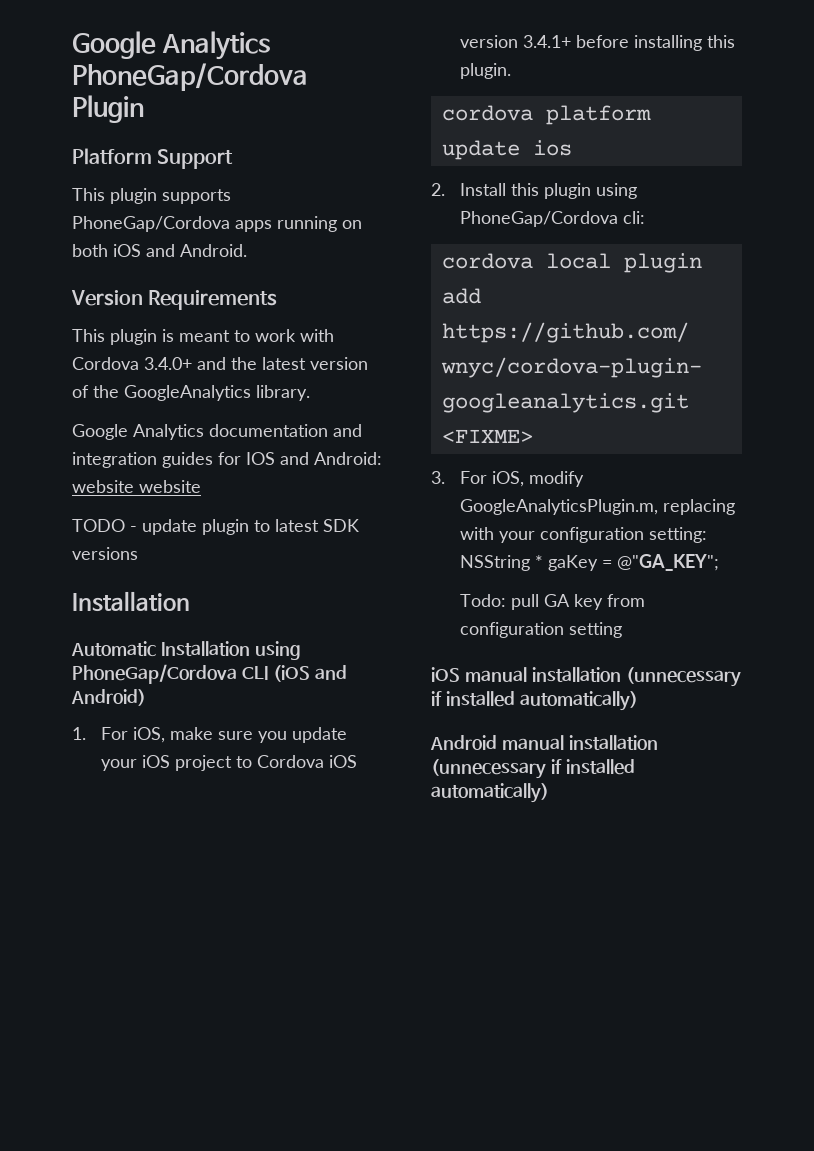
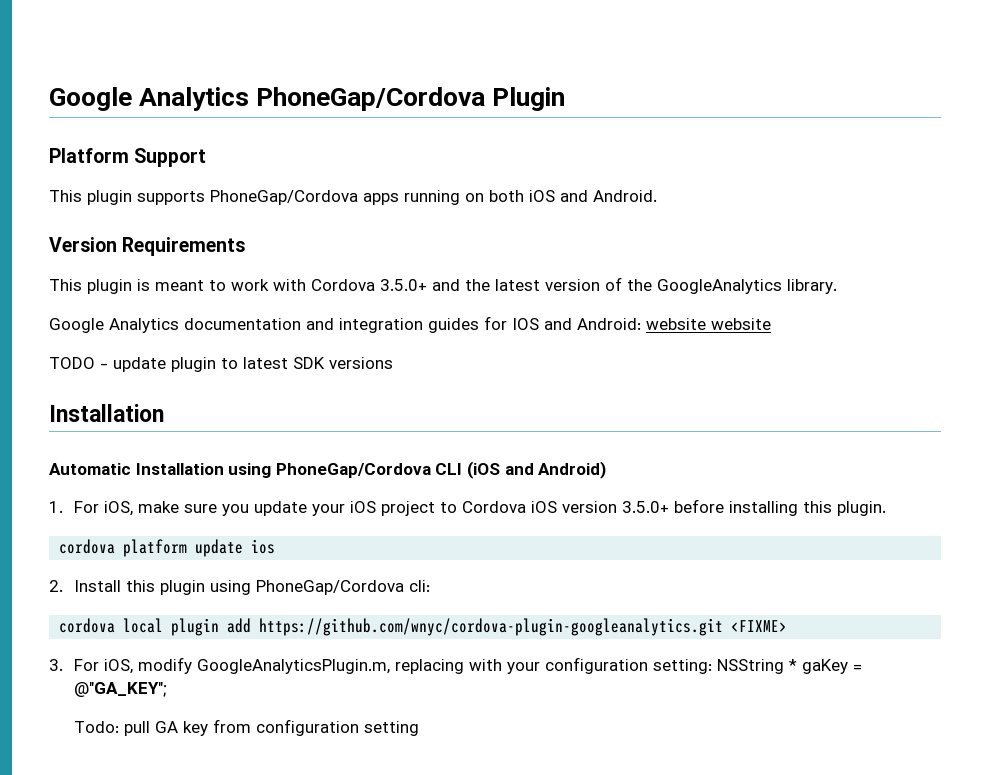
[144,357,192,370] 3.4.0+ -> [380,279,427,291] 3.5.0+
[523,35,572,48] 3.4.1+ -> [621,501,669,513] 3.5.0+
[431,667,741,687] [431,691,638,711] [430,735,658,750] [431,759,635,779] [431,783,549,803] // iOS manual installation (unnecessary if installed automatically) // Android manual installation (unnecessary if installed automatically) -> (419, 728) none

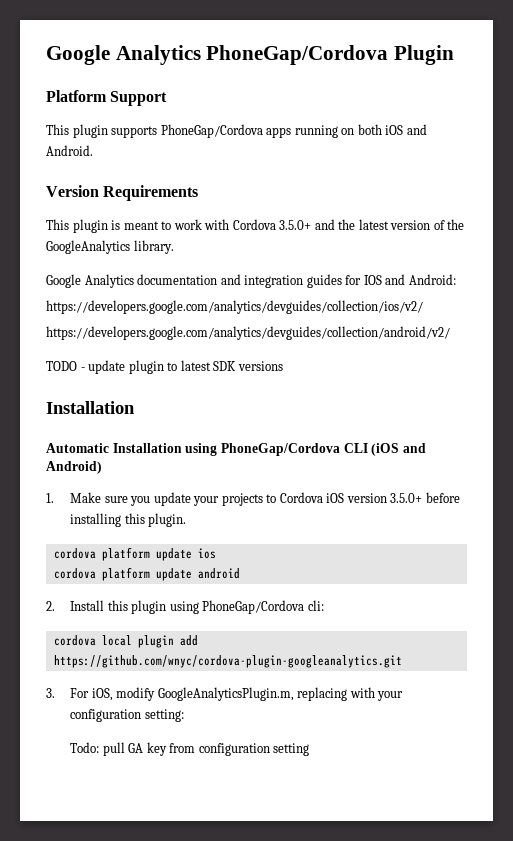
[646,318,771,330] website website -> [46,300,423,314] [46,326,450,340] // https://developers.google.com/analytics/devguides/collection/ios/v2/ // https://developers.google.com/analytics/devguides/collection/android/v2/
[73,501,179,516] For iOS, make -> [70,492,102,503] Make
[349,501,435,516] iOS project -> [221,493,263,506] projects
(276, 546) none -> [53,567,240,581] // cordova platform update android
[731,620,788,632] <FIXME> -> (402, 661) none
[716,659,862,674] [73,682,167,697] NSString * gaKey = @"GA_KEY"; -> (184, 715) none

